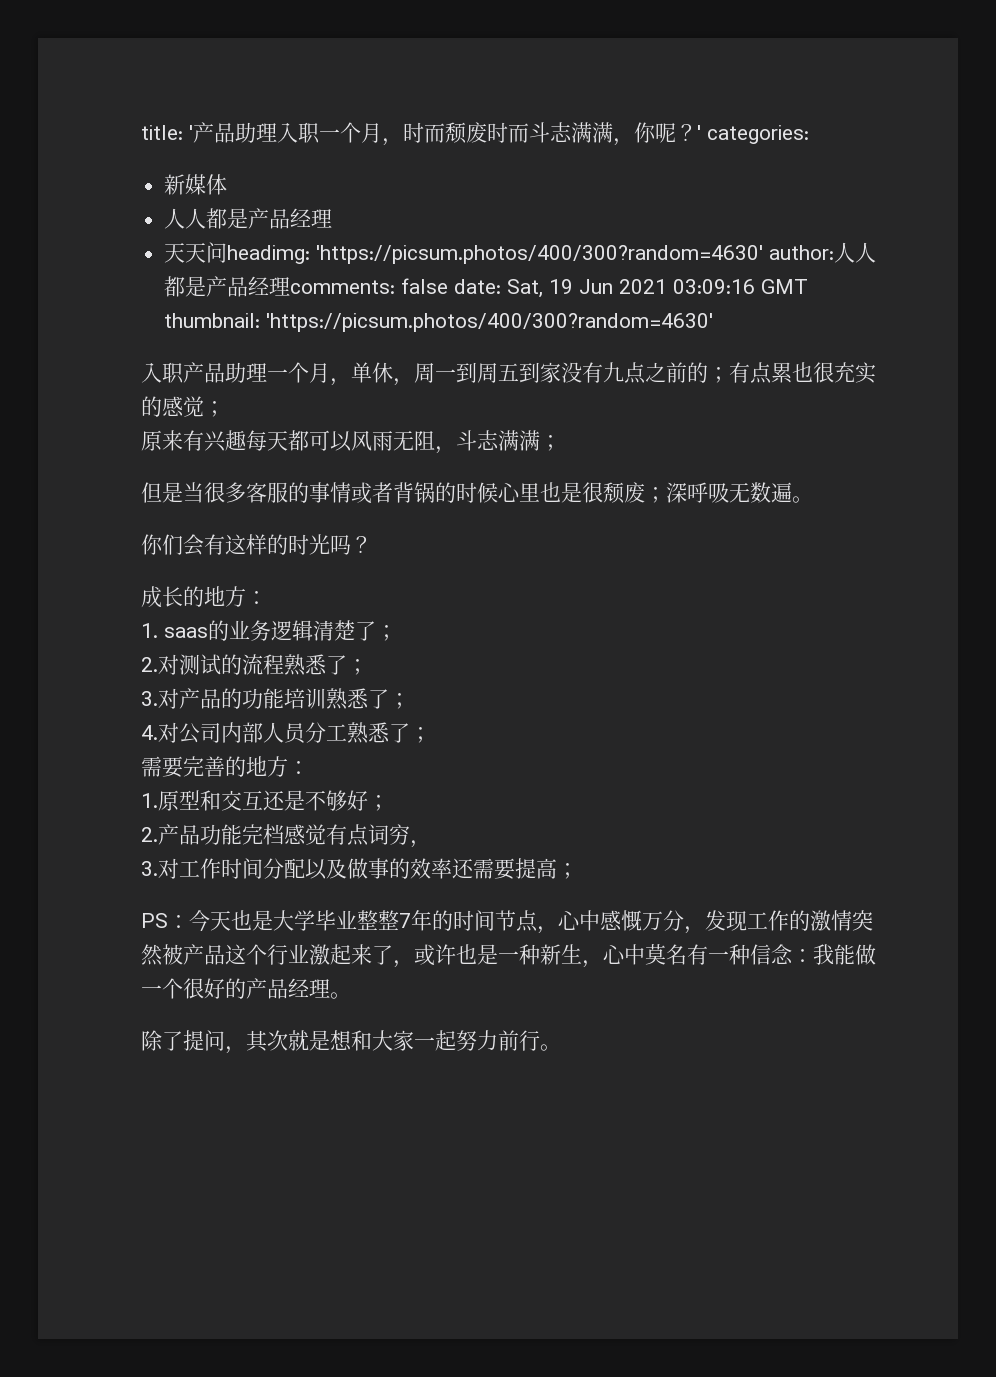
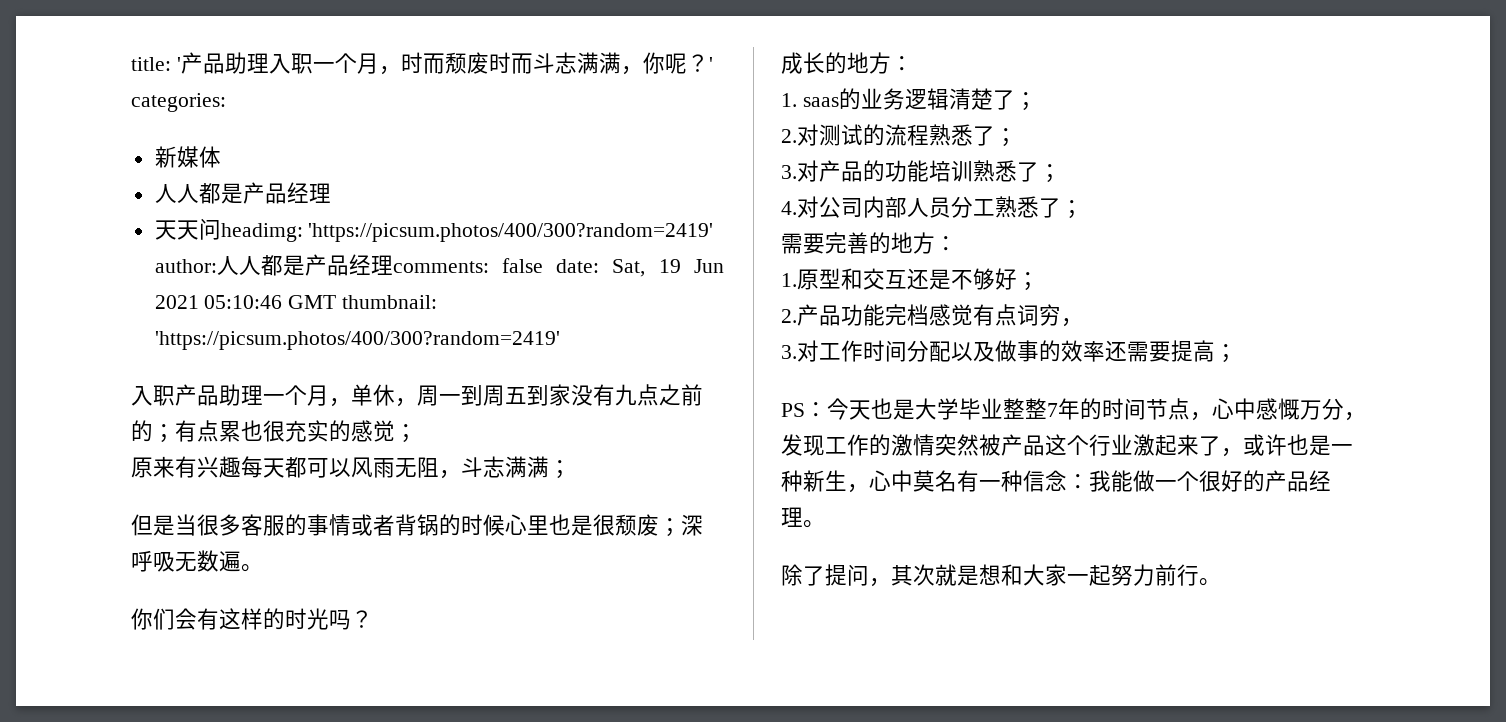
[316,245,764,264] 'https://picsum.photos/400/300?random=4630' -> [308,223,714,242] 'https://picsum.photos/400/300?random=2419'
[673,279,756,294] 03:09:16 -> [204,295,283,309] 05:10:46
[266,313,714,332] 'https://picsum.photos/400/300?random=4630' -> [154,331,560,350] 'https://picsum.photos/400/300?random=2419'

